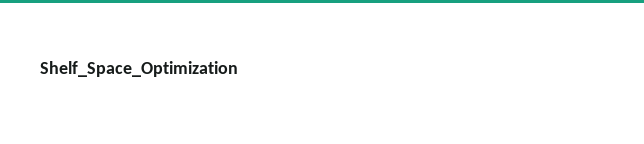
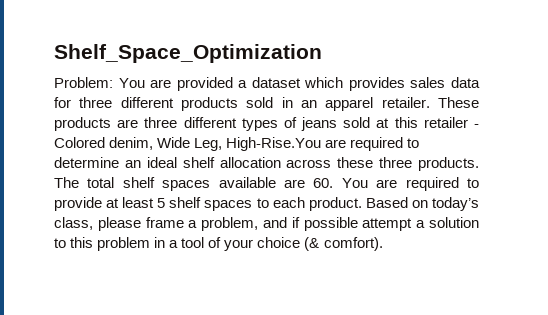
(238, 69) none -> [54,77,480,91] [54,97,479,111] [54,117,480,131] [54,137,420,151] [54,157,479,171] [54,177,479,191] [54,197,480,211] [54,217,480,231] [54,237,383,251] // Problem: You are provided a dataset which provides sales data for three different products sold in an apparel retailer. These products are three different types of jeans sold at this retailer - Colored denim, Wide Leg, High-Rise.You are required to determine an ideal shelf allocation across these three products. The total shelf spaces available are 60. You are required to provide at least 5 shelf spaces to each product. Based on today’s class, please frame a problem, and if possible attempt a solution to this problem in a tool of your choice (& comfort).

